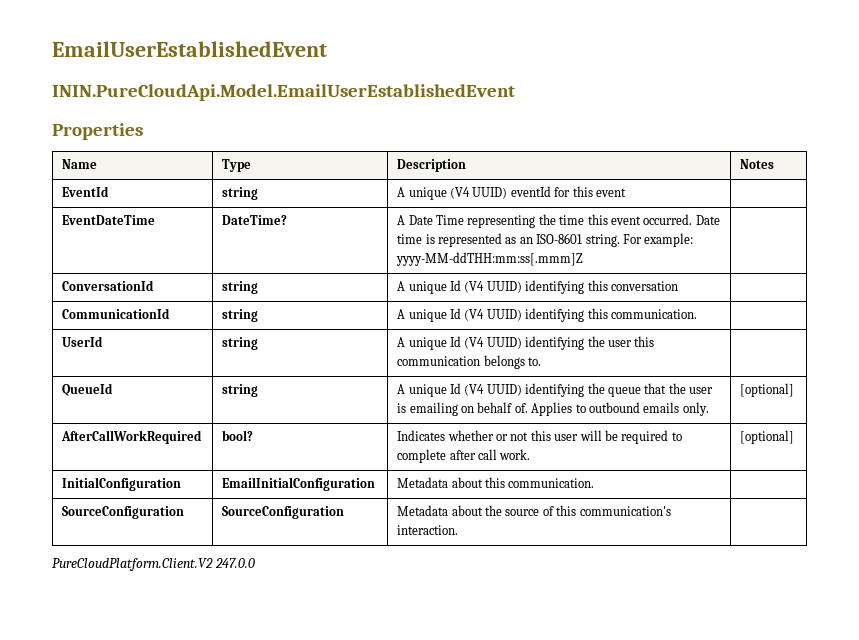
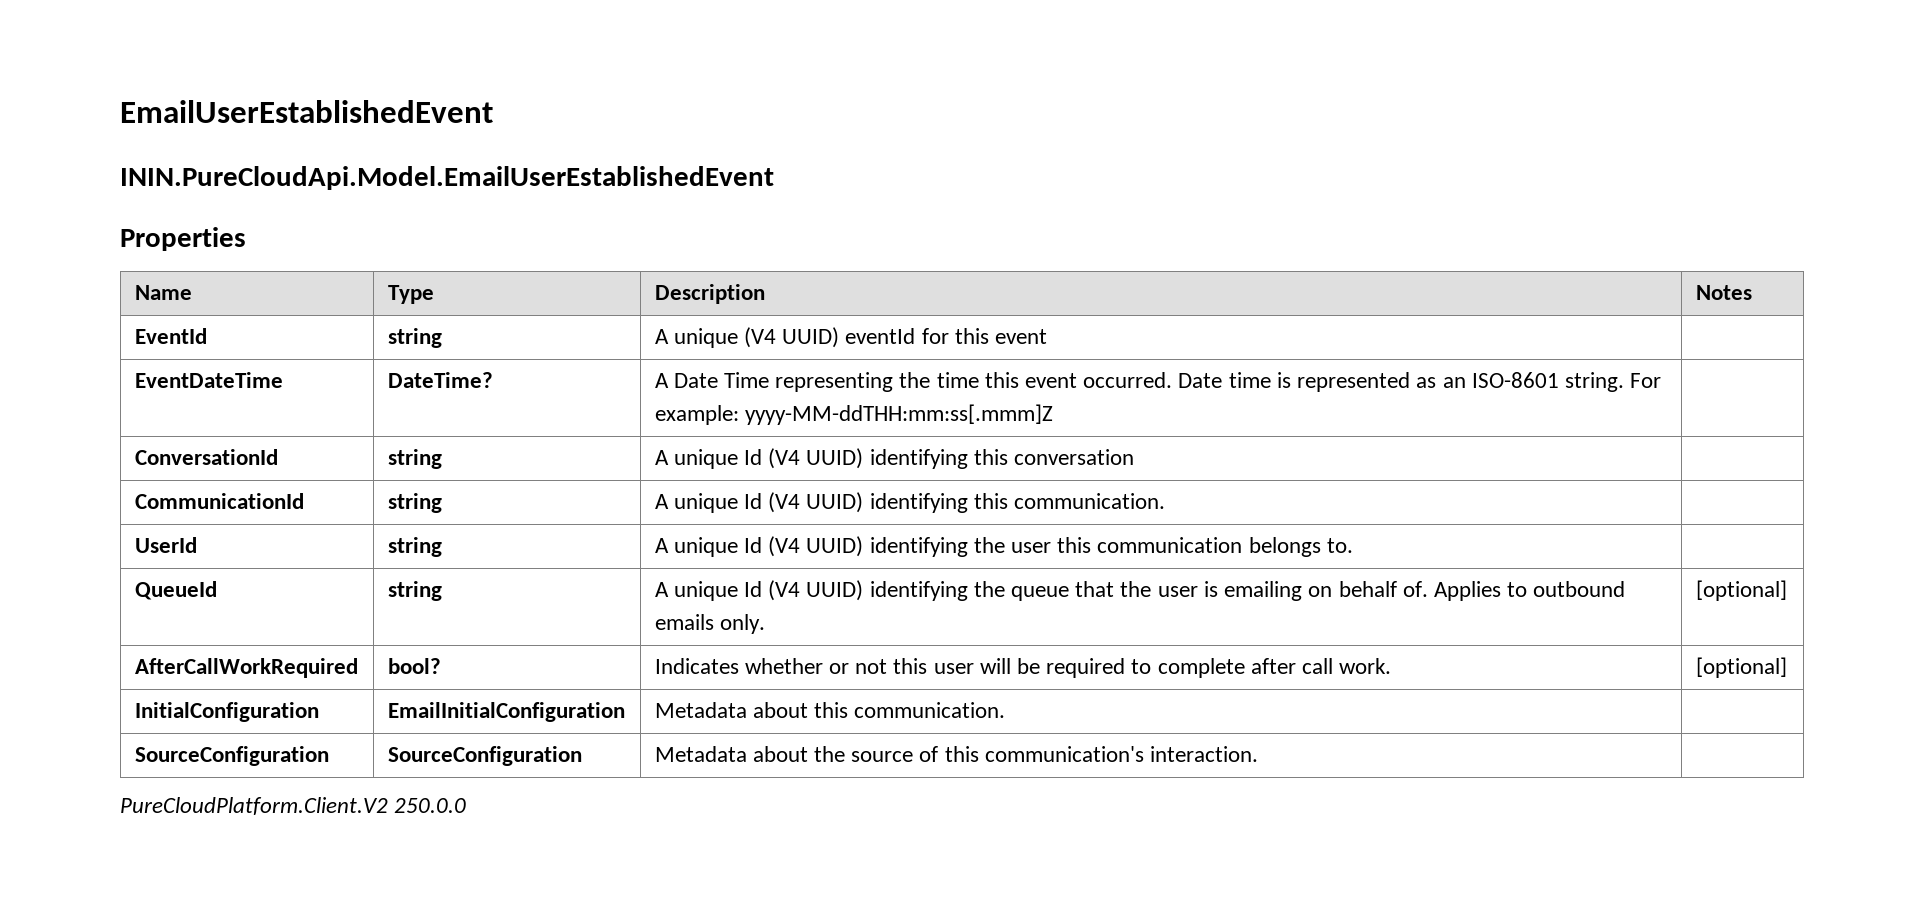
[214,558,255,568] 247.0.0 -> [394,798,467,813] 250.0.0

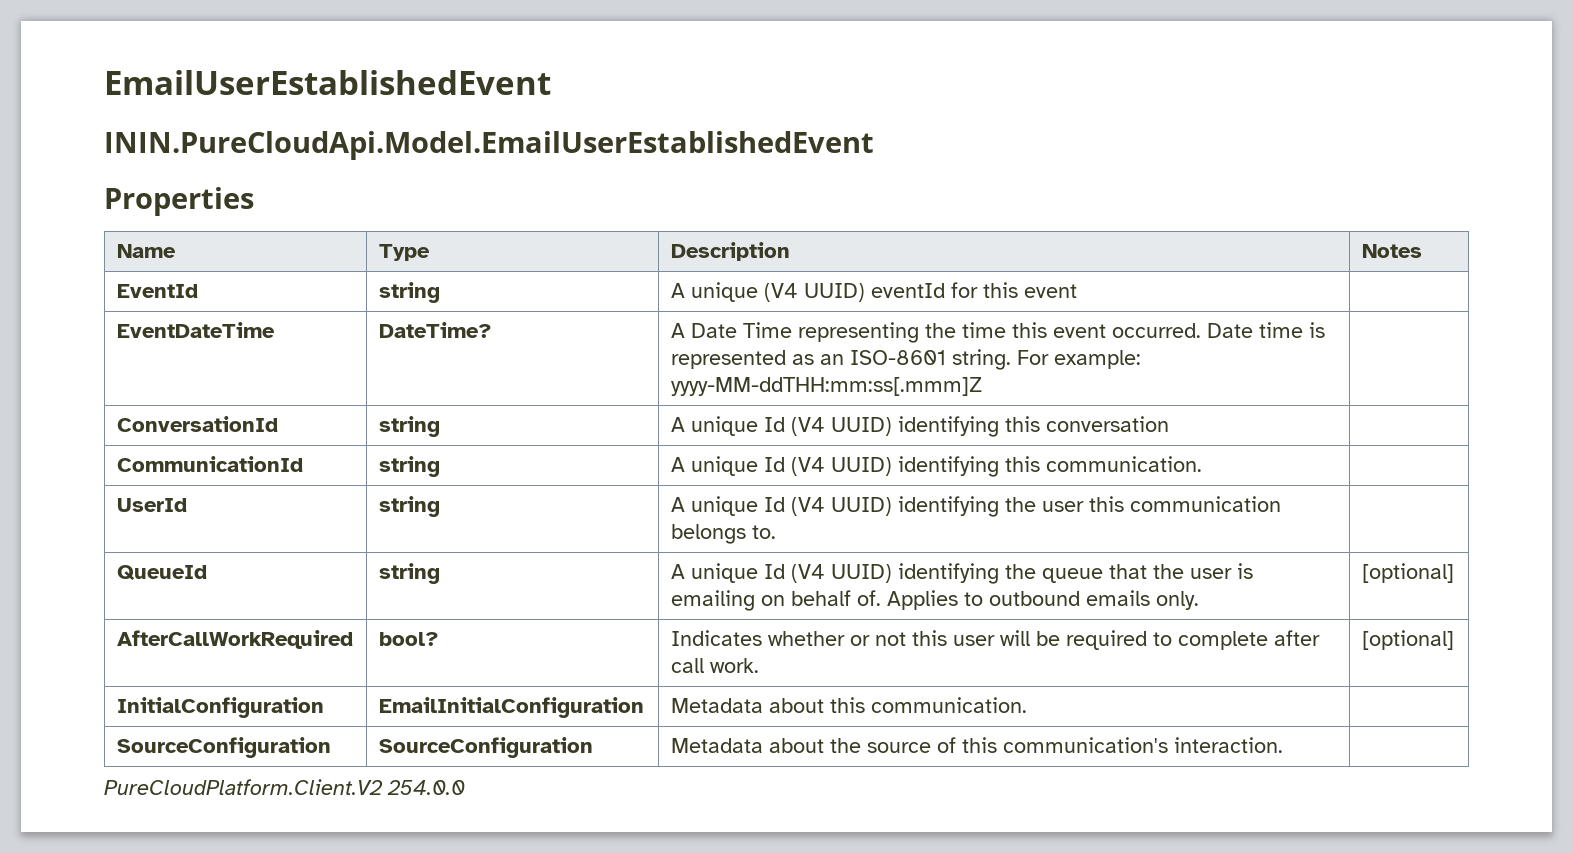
[394,798,467,813] 250.0.0 -> [387,780,465,795] 254.0.0

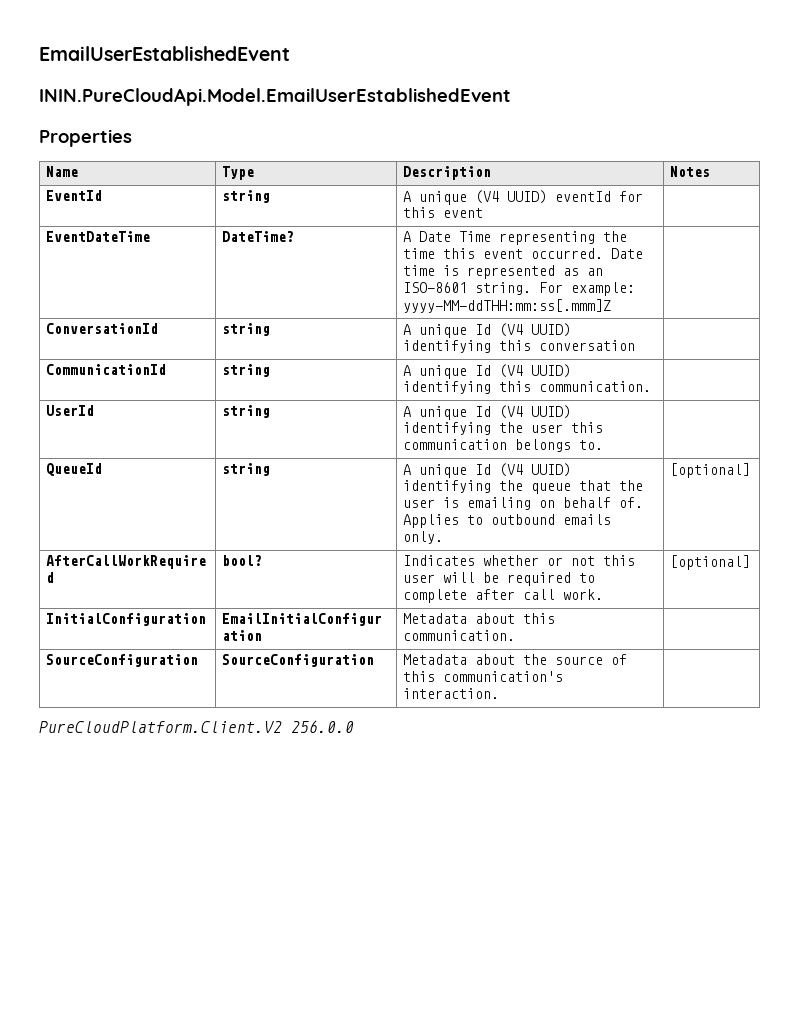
[387,780,465,795] 254.0.0 -> [291,720,354,733] 256.0.0

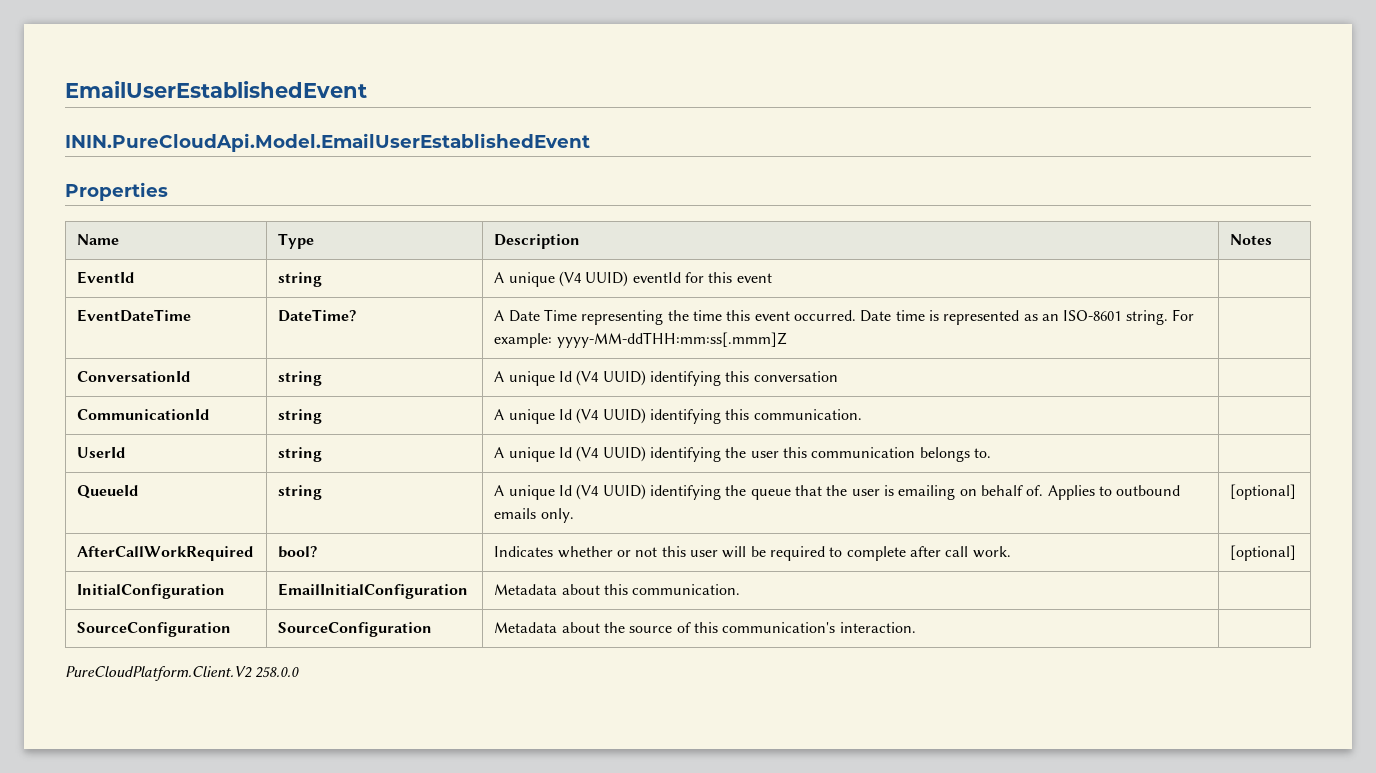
[291,720,354,733] 256.0.0 -> [255,667,300,678] 258.0.0

